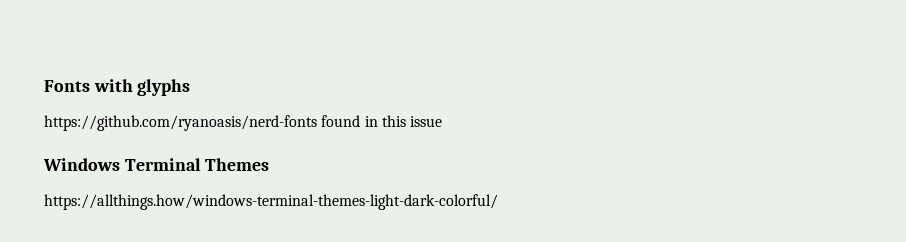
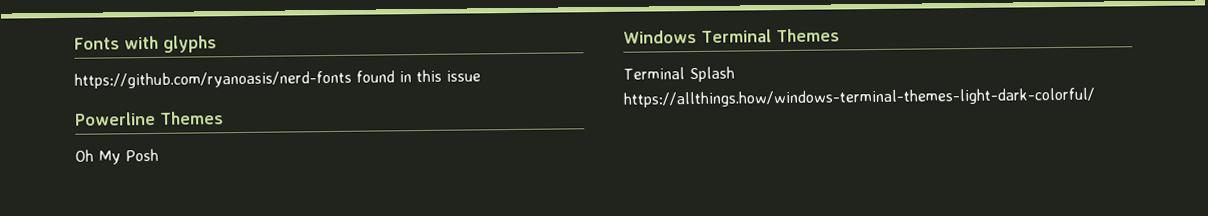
(443, 121) none -> [75,111,224,126] [75,148,159,165] // Powerline Themes // Oh My Posh
(270, 164) none -> [623,66,735,83] Terminal Splash

